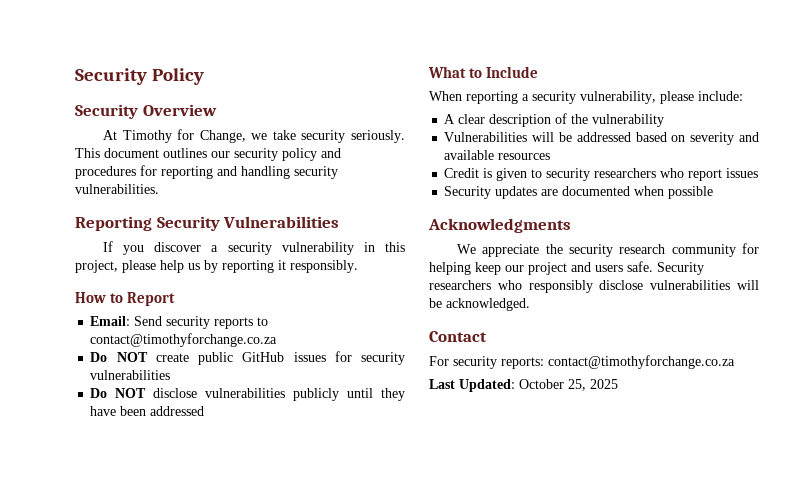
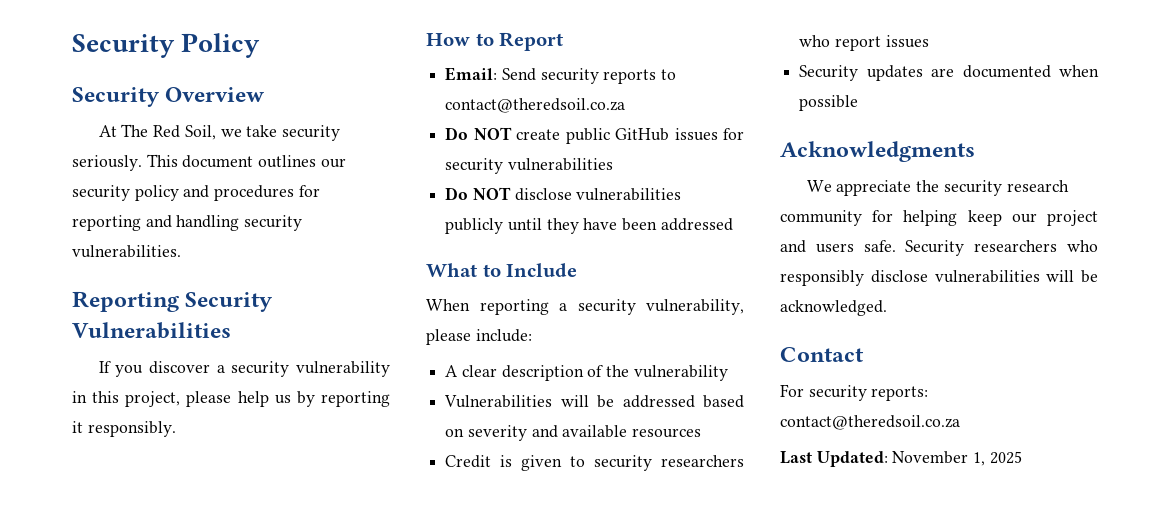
[122,129,246,143] Timothy for Change, -> [121,124,216,140] The Red Soil,
[90,333,278,347] contact@timothyforchange.co.za -> [445,98,626,113] contact@theredsoil.co.za
[548,355,735,369] contact@timothyforchange.co.za -> [780,415,960,430] contact@theredsoil.co.za
[519,379,586,391] October 25, -> [892,451,986,466] November 1,

